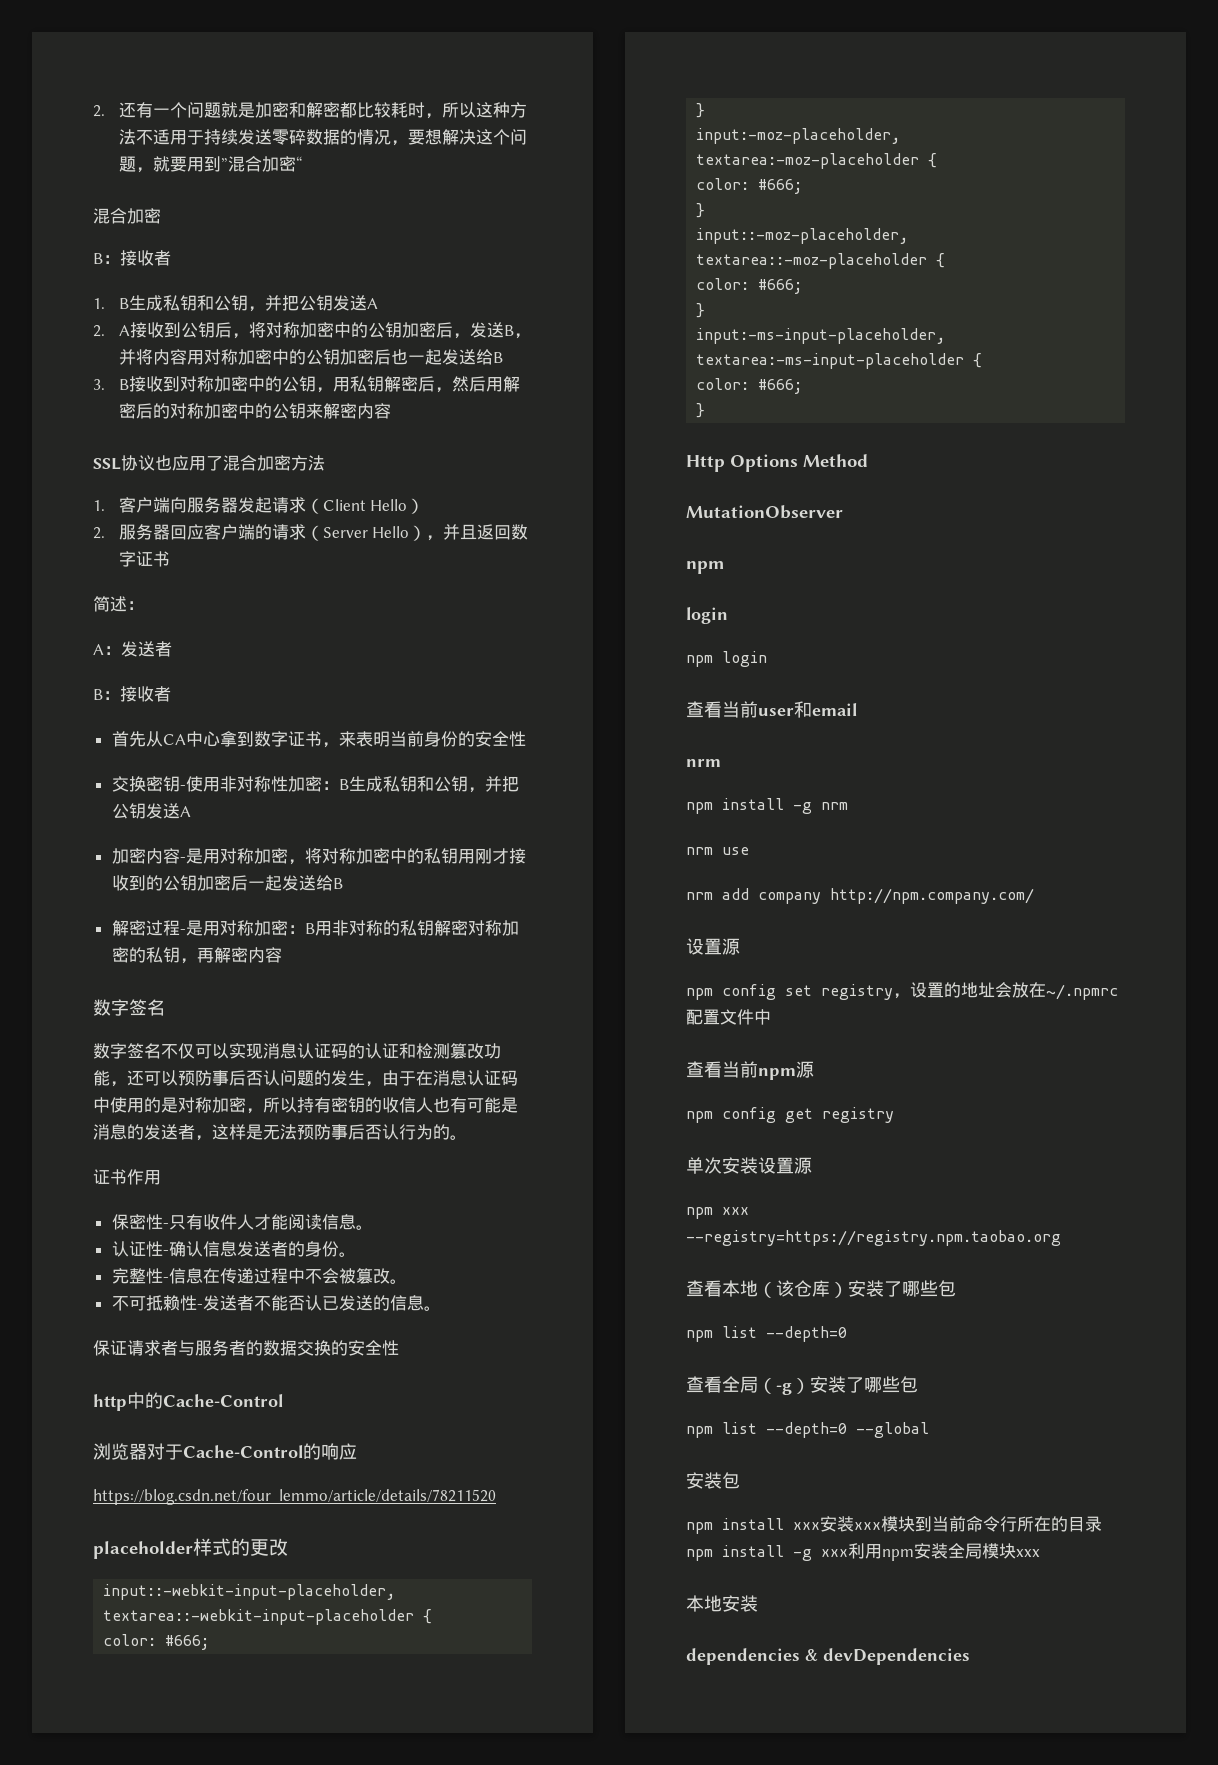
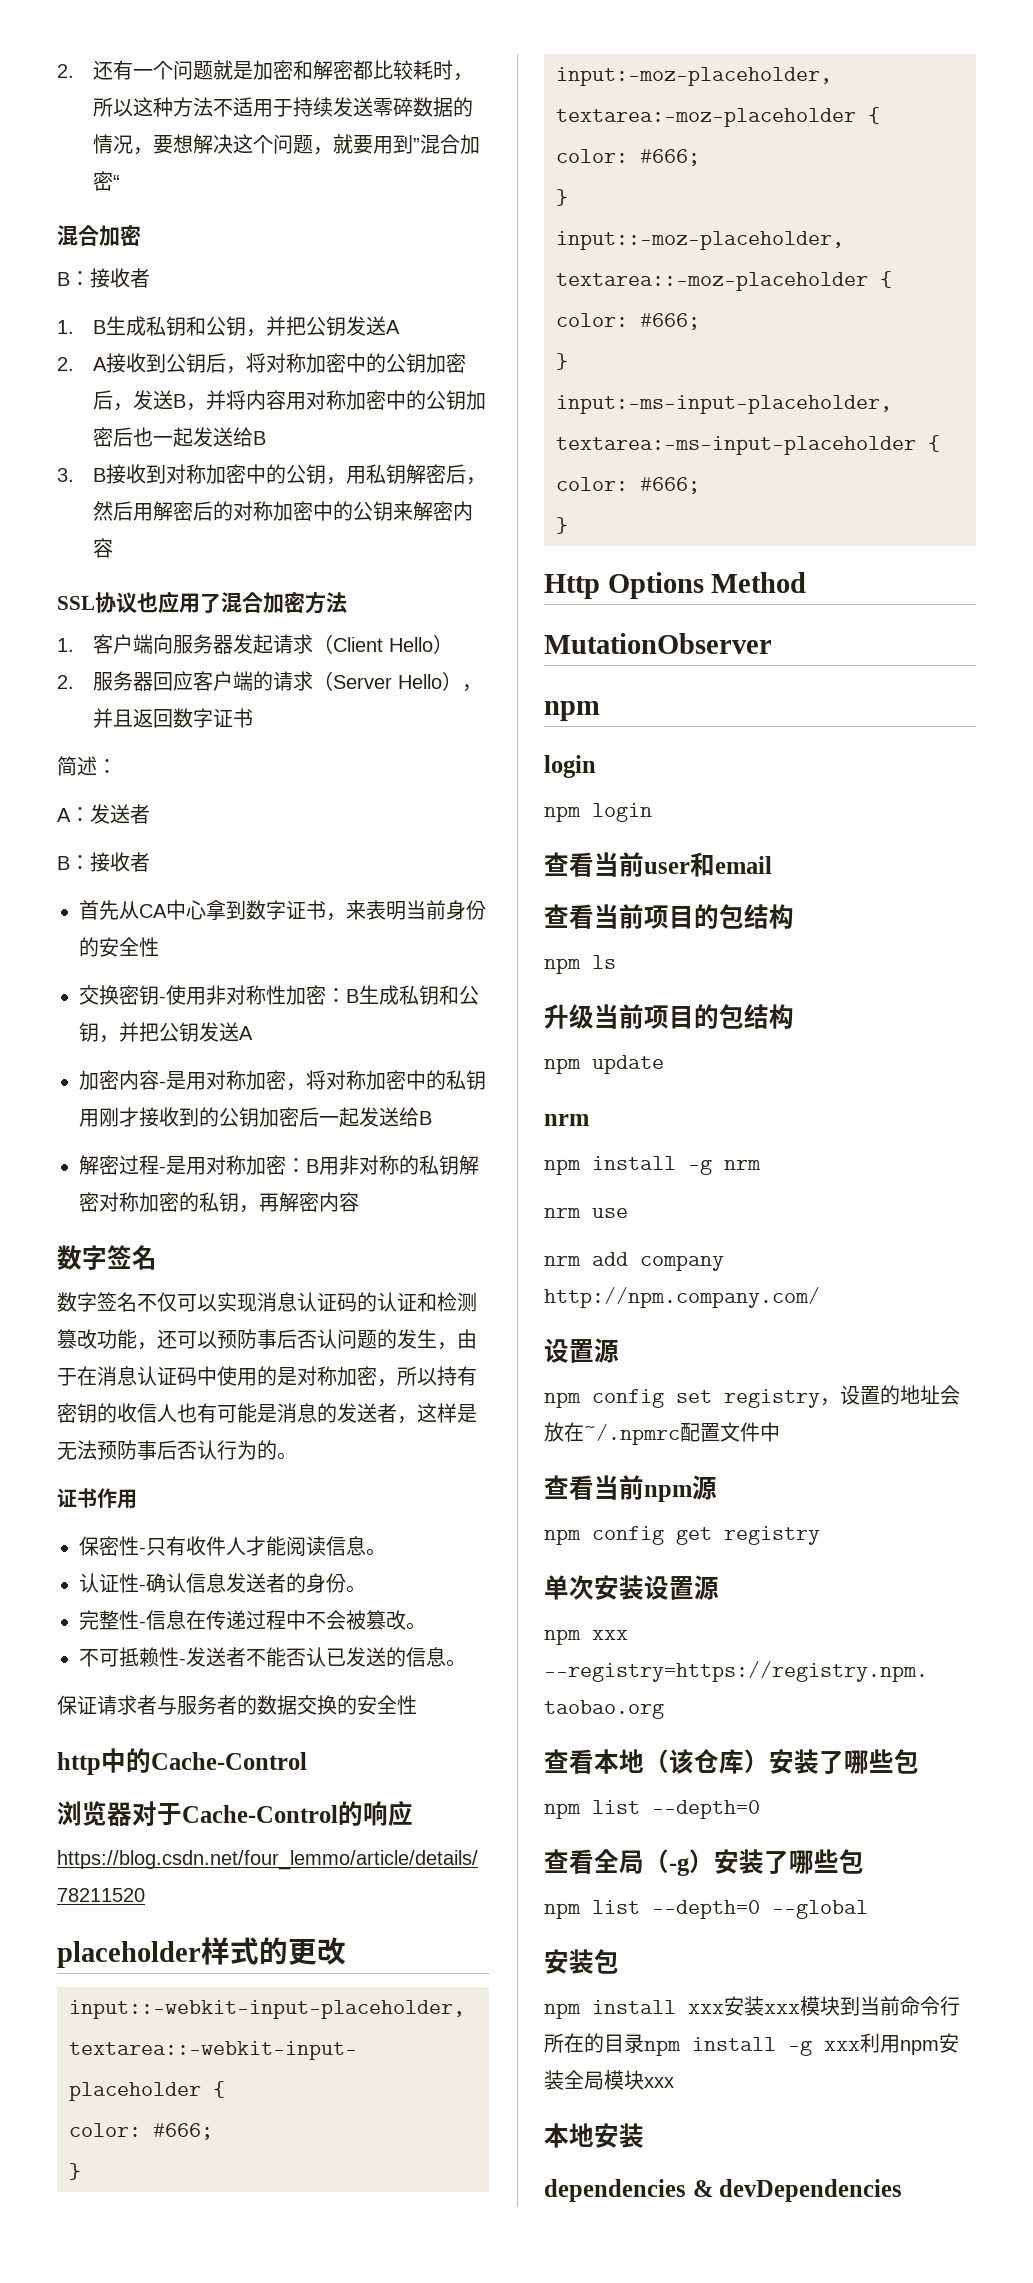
(857, 709) none -> [544,904,794,929] [544,955,616,974] [544,1004,794,1029] [544,1055,664,1074] // 查看当前项目的包结构 // npm ls // 升级当前项目的包结构 // npm update

